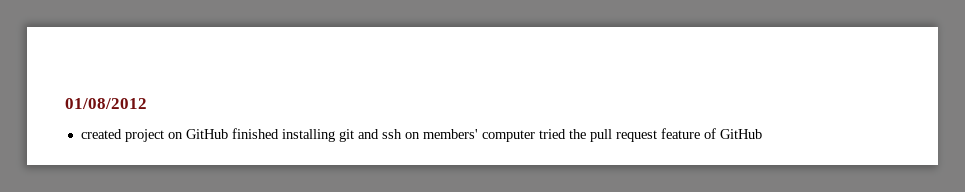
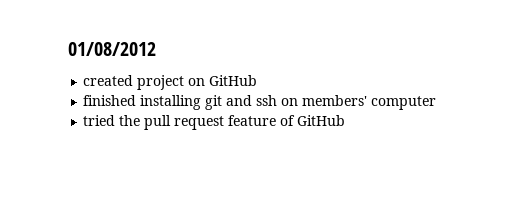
(228, 134) none -> (258, 80) //
(535, 136) none -> (437, 103) //

